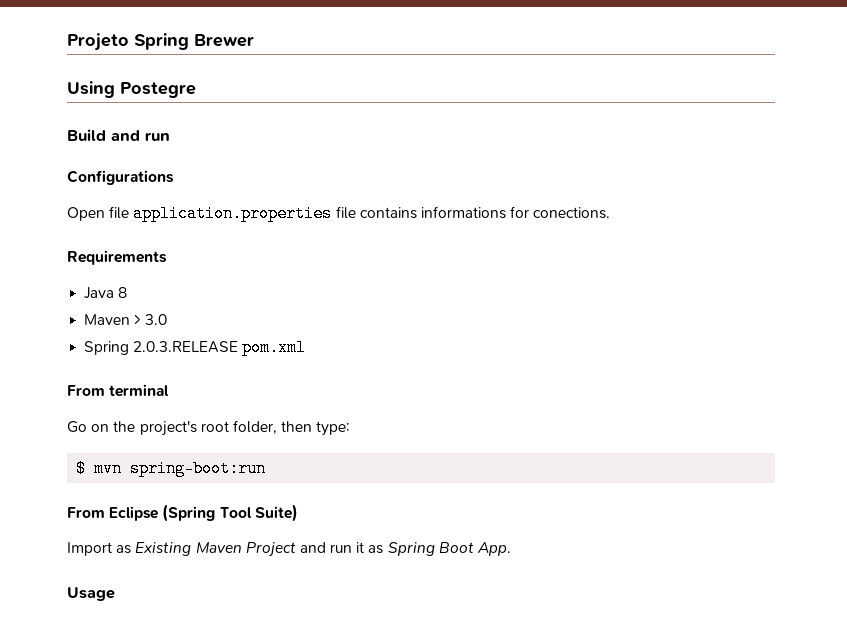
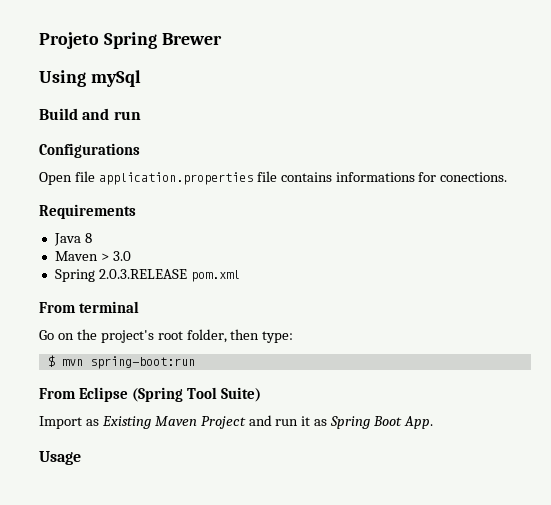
[120,82,196,98] Postegre -> [90,70,141,87] mySql

